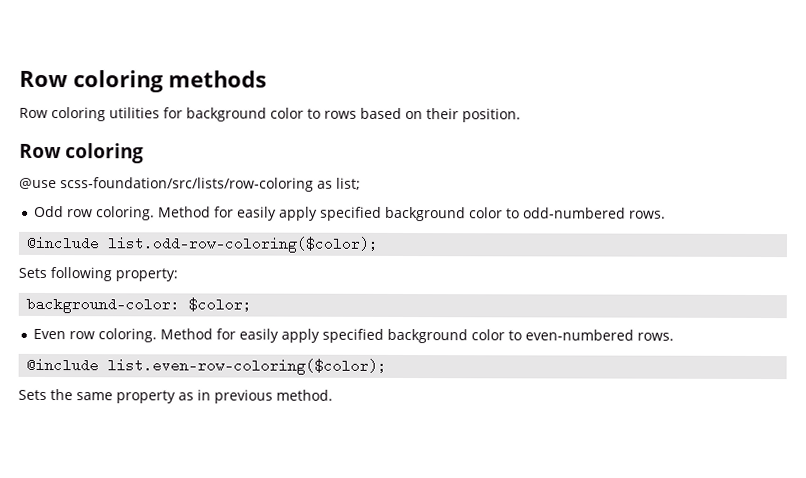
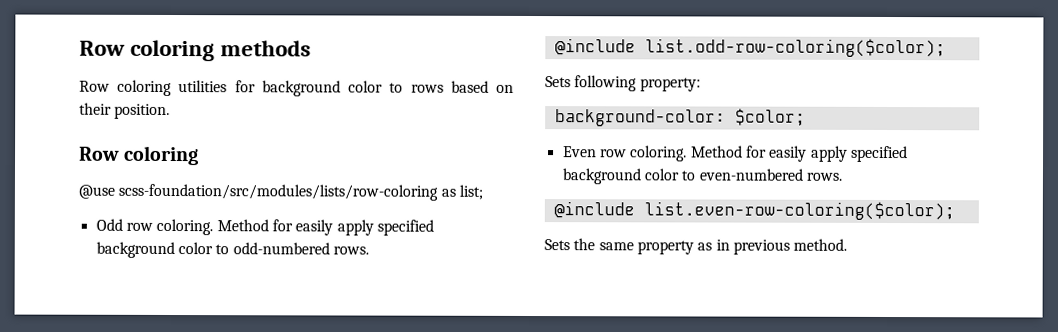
[60,177,314,192] scss-foundation/src/lists/row-coloring -> [118,183,439,201] scss-foundation/src/modules/lists/row-coloring

